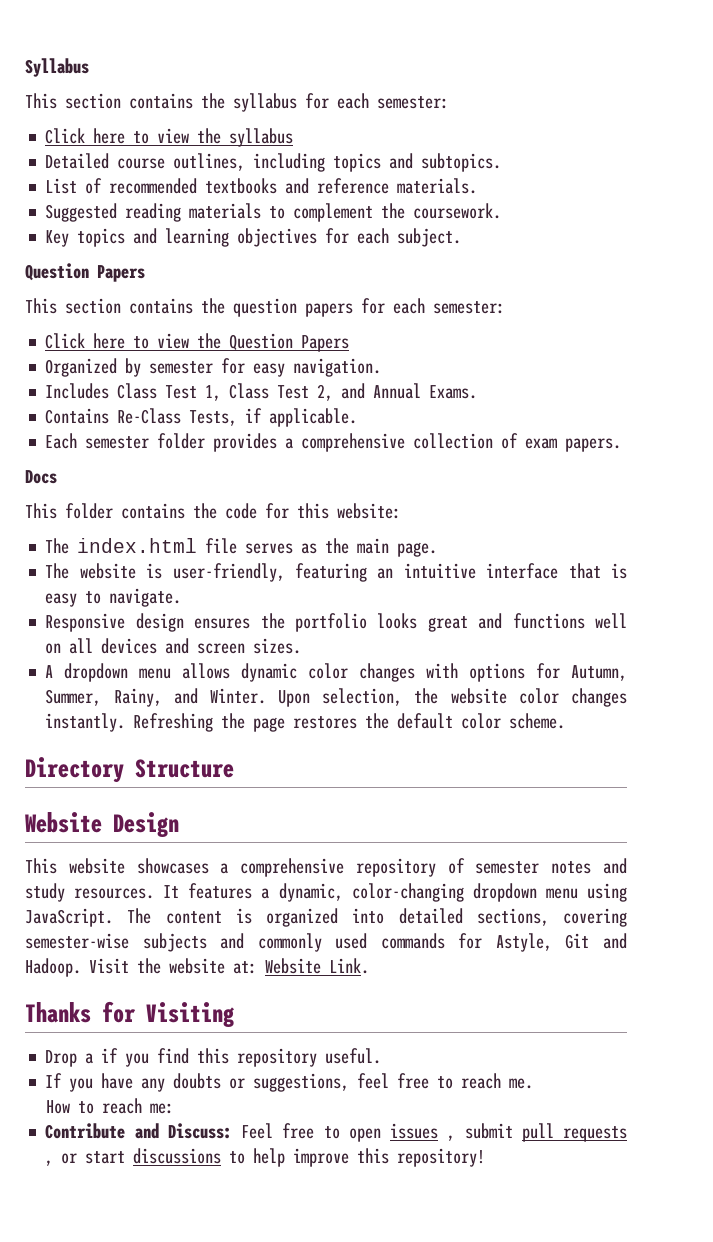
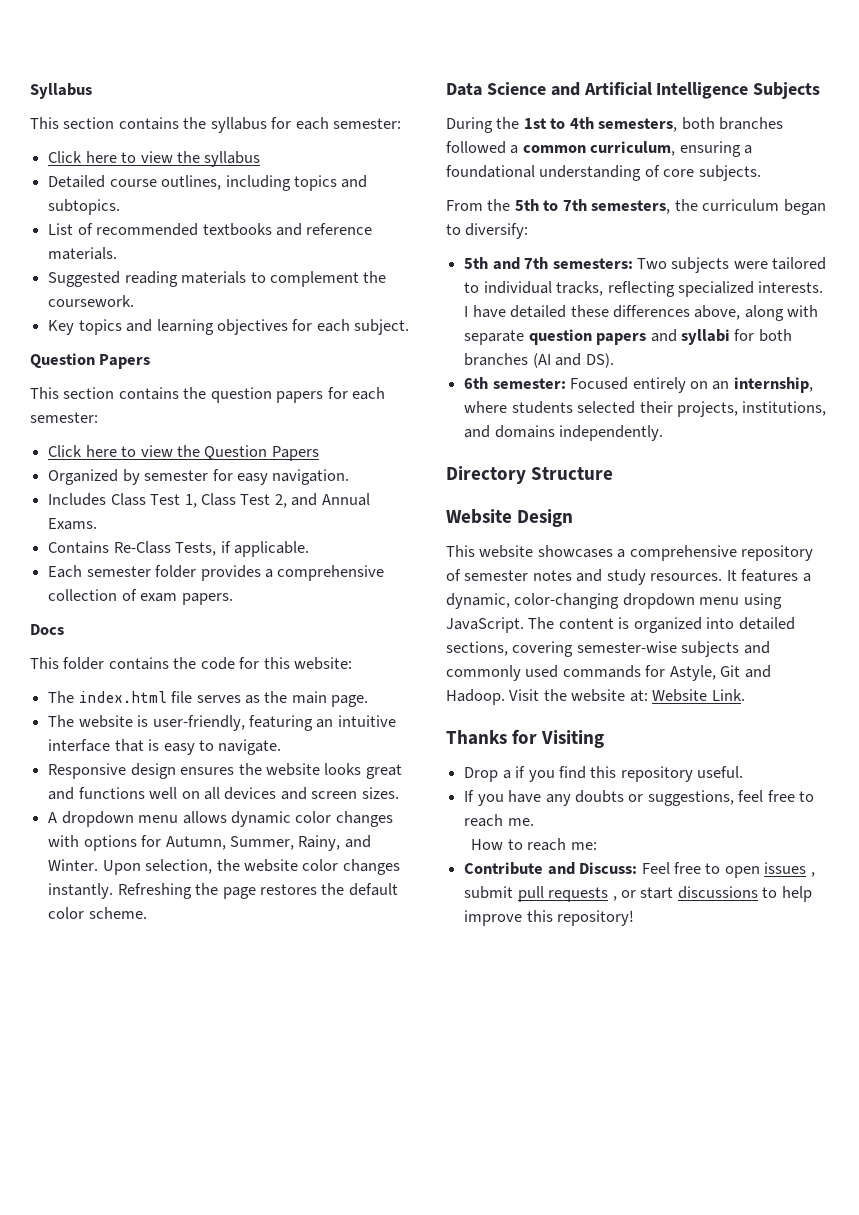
[294,613,367,632] portfolio -> [265,763,320,776] website
(566, 721) none -> [446,82,821,99] [446,117,784,133] [446,141,753,157] [446,165,761,181] [446,199,826,215] [446,223,529,239] [464,257,827,273] [464,281,824,297] [464,305,819,321] [464,329,792,345] [464,353,614,368] [464,377,813,393] [464,401,827,417] [464,425,664,441] // Data Science and Artificial Intelligence Subjects // During the 1st to 4th semesters, both branches followed a common curriculum, ensuring a foundational understanding of core subjects. // From the 5th to 7th semesters, the curriculum began to diversify: // 5th and 7th semesters: Two subjects were tailored to individual tracks, reflecting specialized interests. I have detailed these differences above, along with separate question papers and syllabi for both branches (AI and DS). // 6th semester: Focused entirely on an internship, where students selected their projects, institutions, and domains independently.

